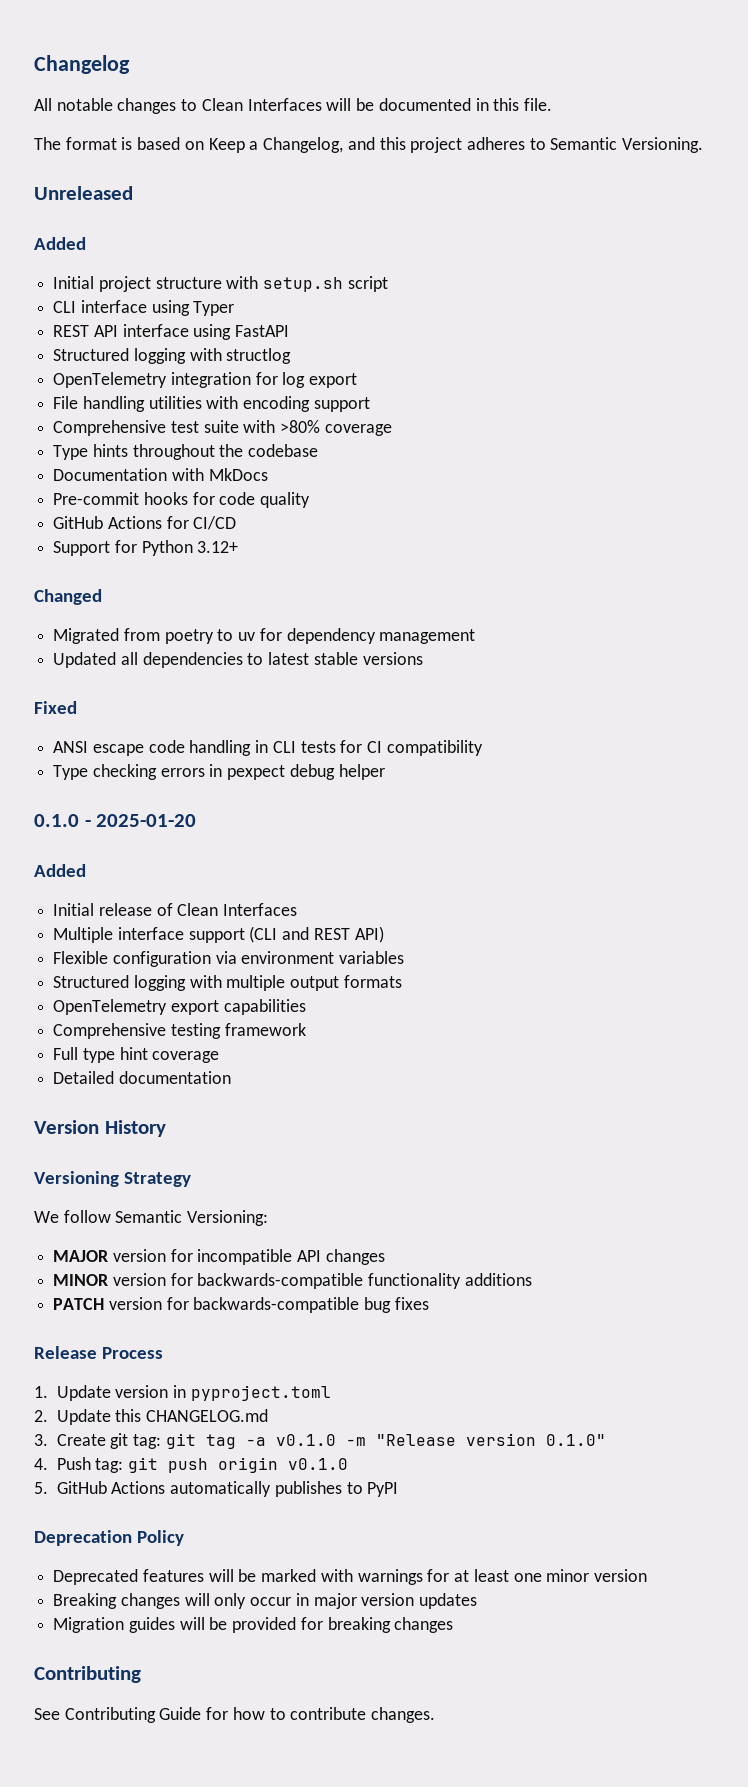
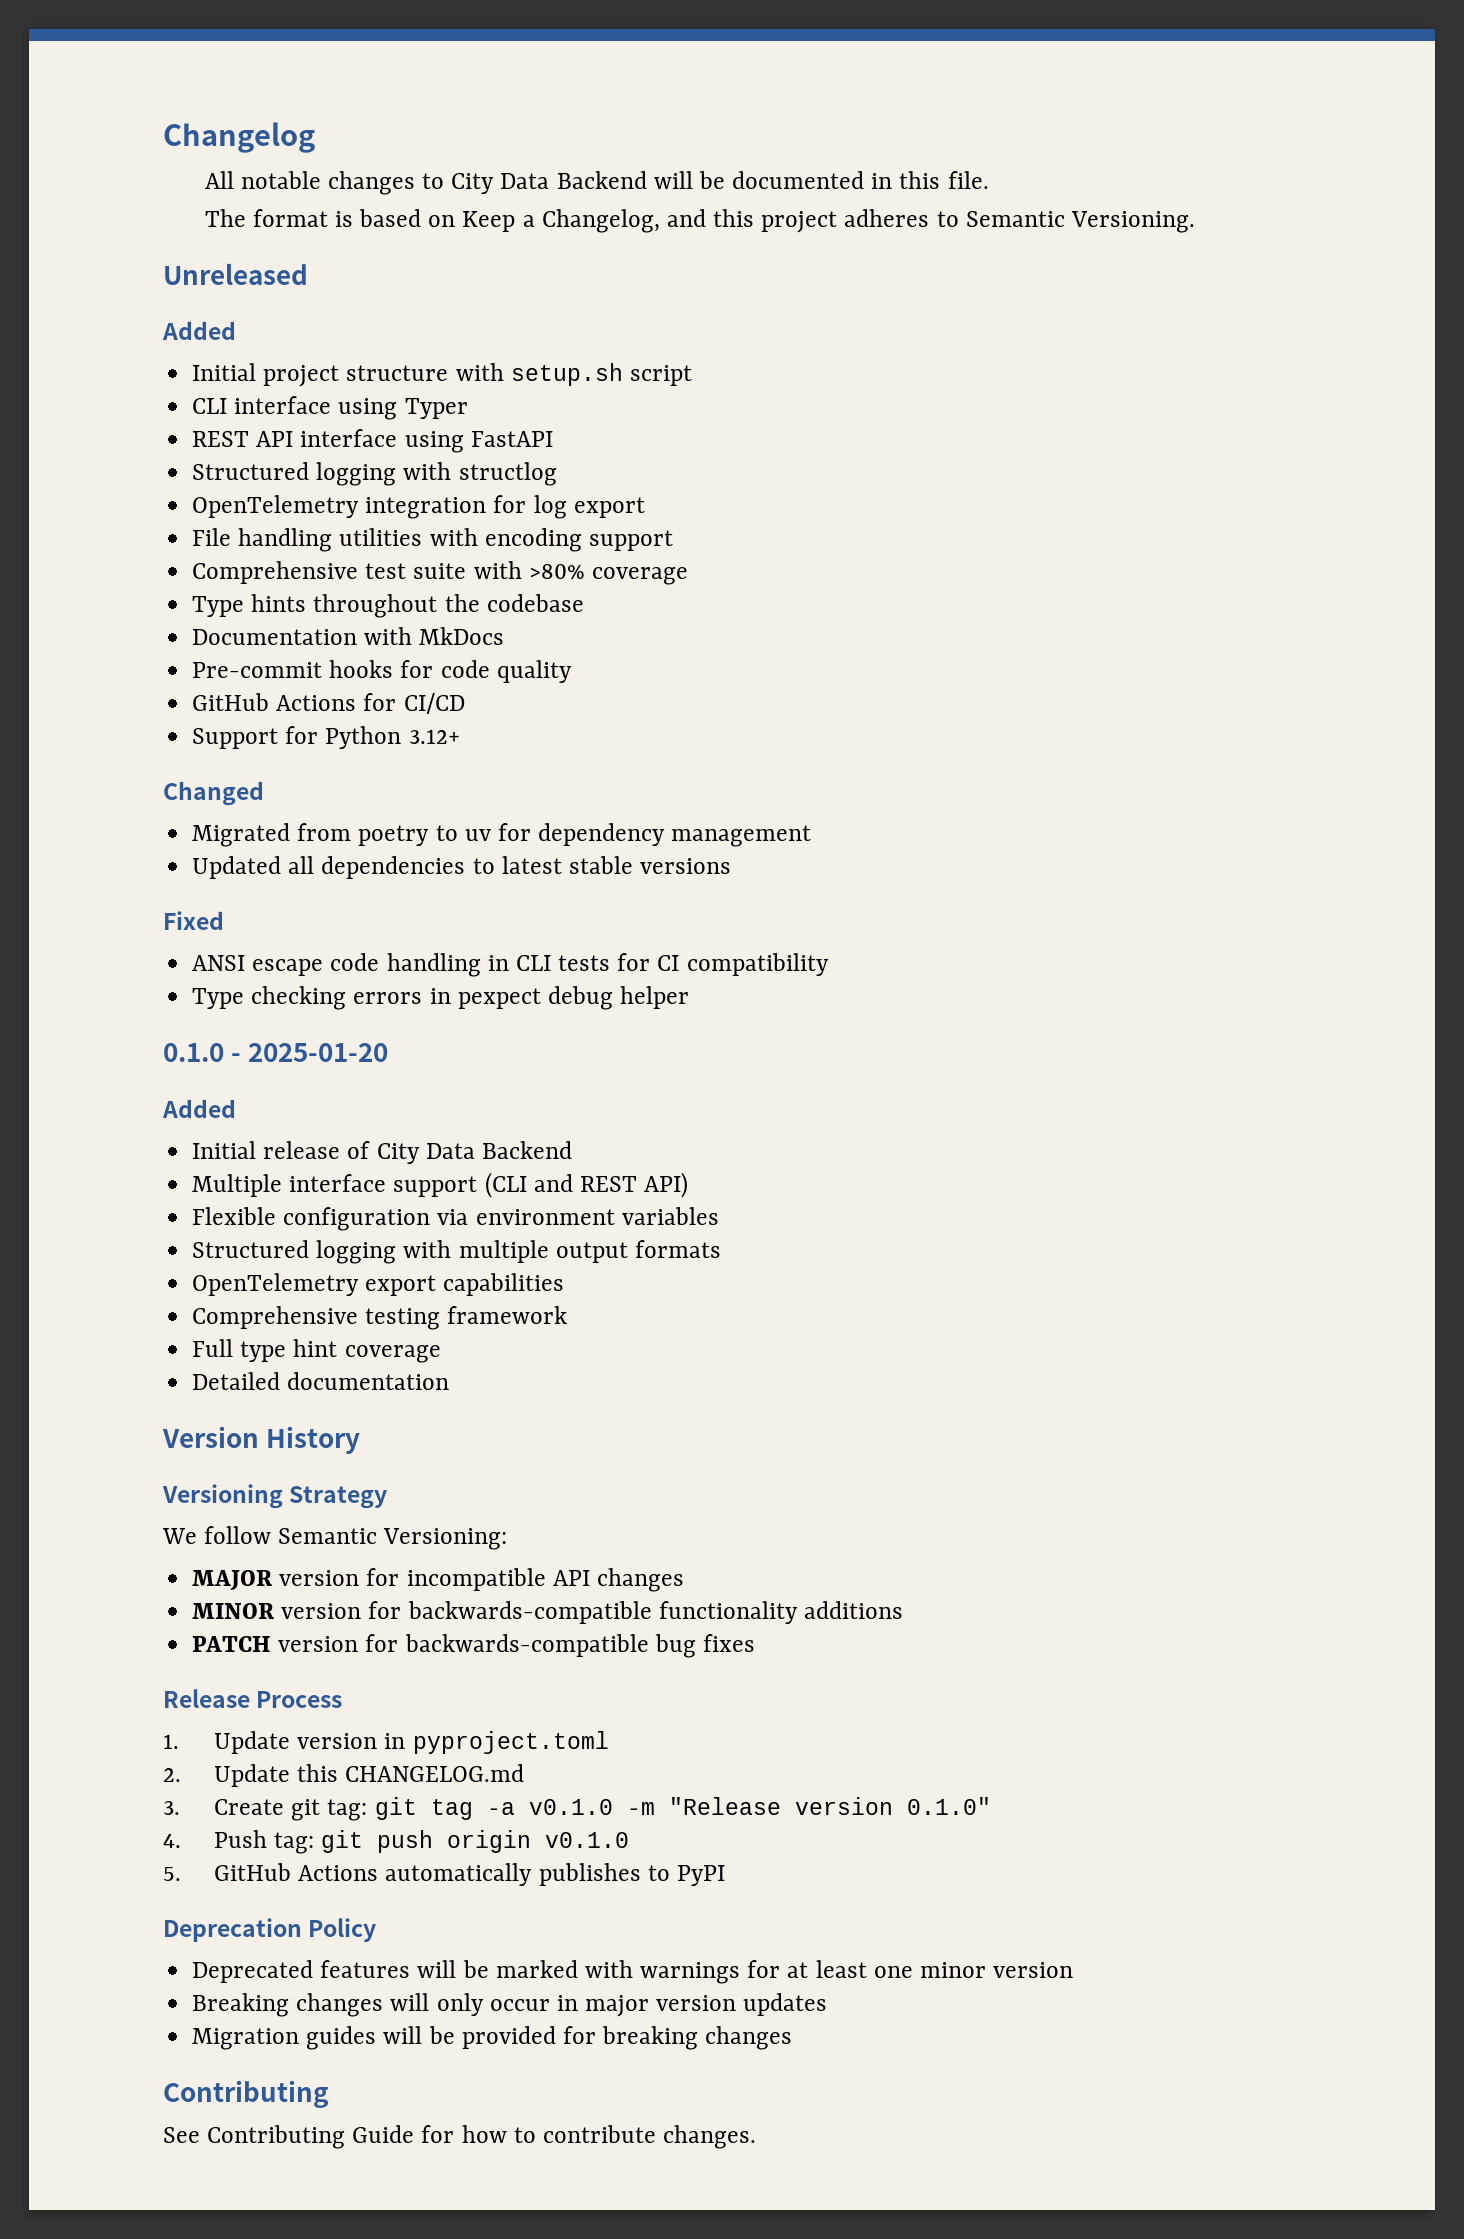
[201,98,322,111] Clean Interfaces -> [451,171,647,194] City Data Backend
[177,903,298,916] Clean Interfaces -> [376,1141,572,1164] City Data Backend

